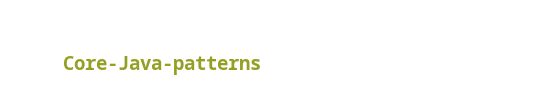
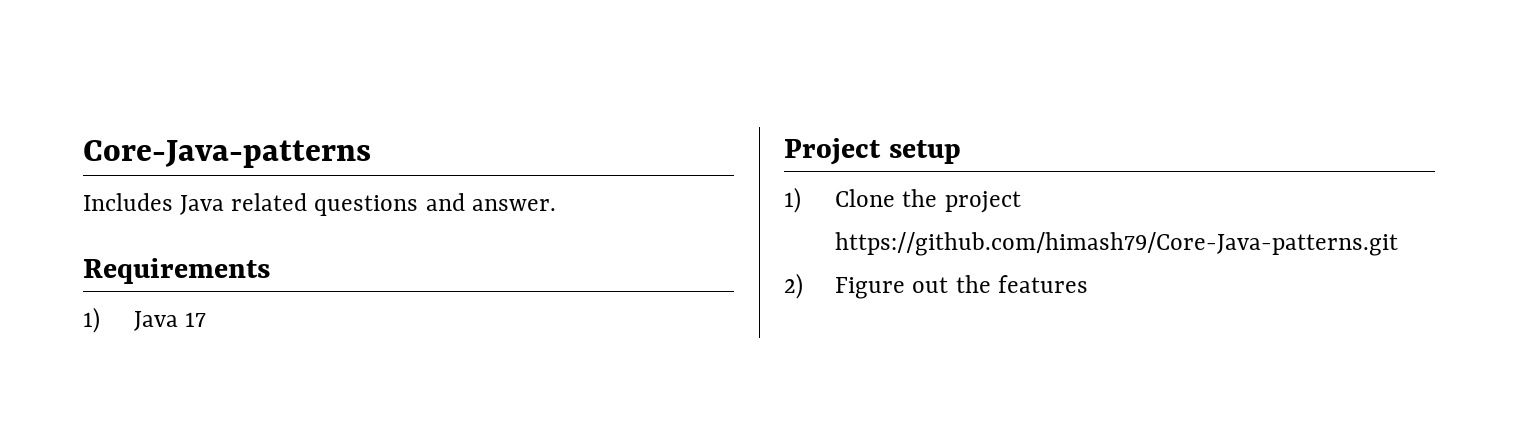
(261, 65) none -> [83,193,556,216] [83,258,270,284] [83,307,207,333] [784,138,961,165] [784,187,1021,213] [835,232,1399,256] [784,273,1088,299] // Includes Java related questions and answer. // Requirements // 1) Java 17 // Project setup // 1) Clone the project // https://github.com/himash79/Core-Java-patterns.git // 2) Figure out the features

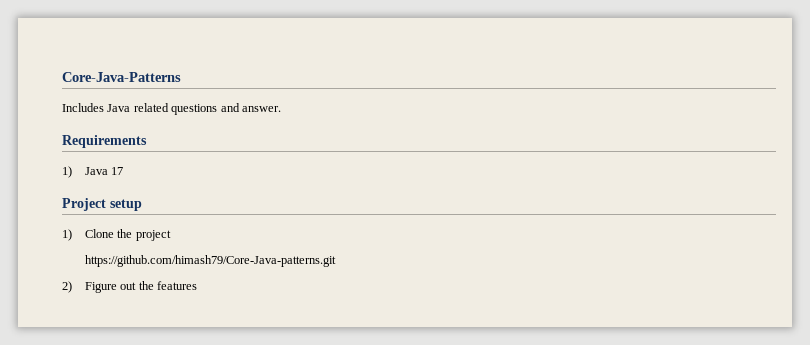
[83,140,371,168] Core-Java-patterns -> [62,72,181,82] Core-Java-Patterns

